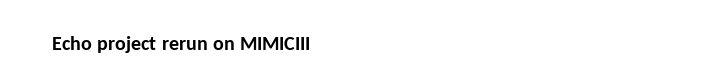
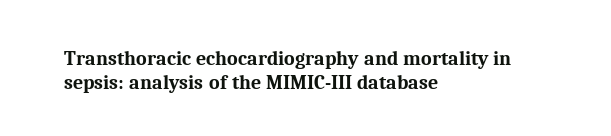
[52,36,311,53] Echo project rerun on MIMICIII -> [64,50,512,69] [64,74,439,93] Transthoracic echocardiography and mortality in sepsis: analysis of the MIMIC-III database

